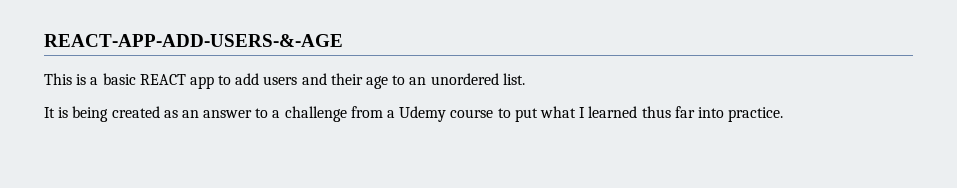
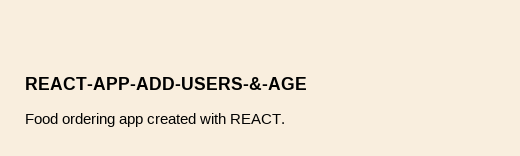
[44,73,525,89] [44,106,784,122] This is a basic REACT app to add users and their age to an unordered list. // It is being created as an answer to a challenge from a Udemy course to put what I learned thus far into practice. -> [25,113,286,127] Food ordering app created with REACT.

